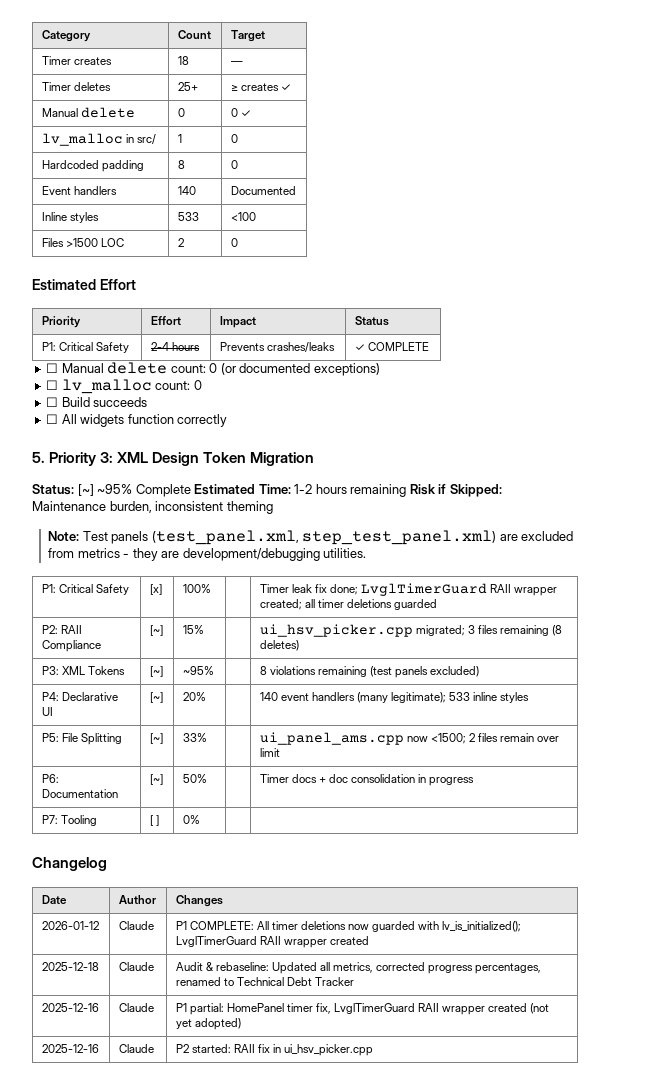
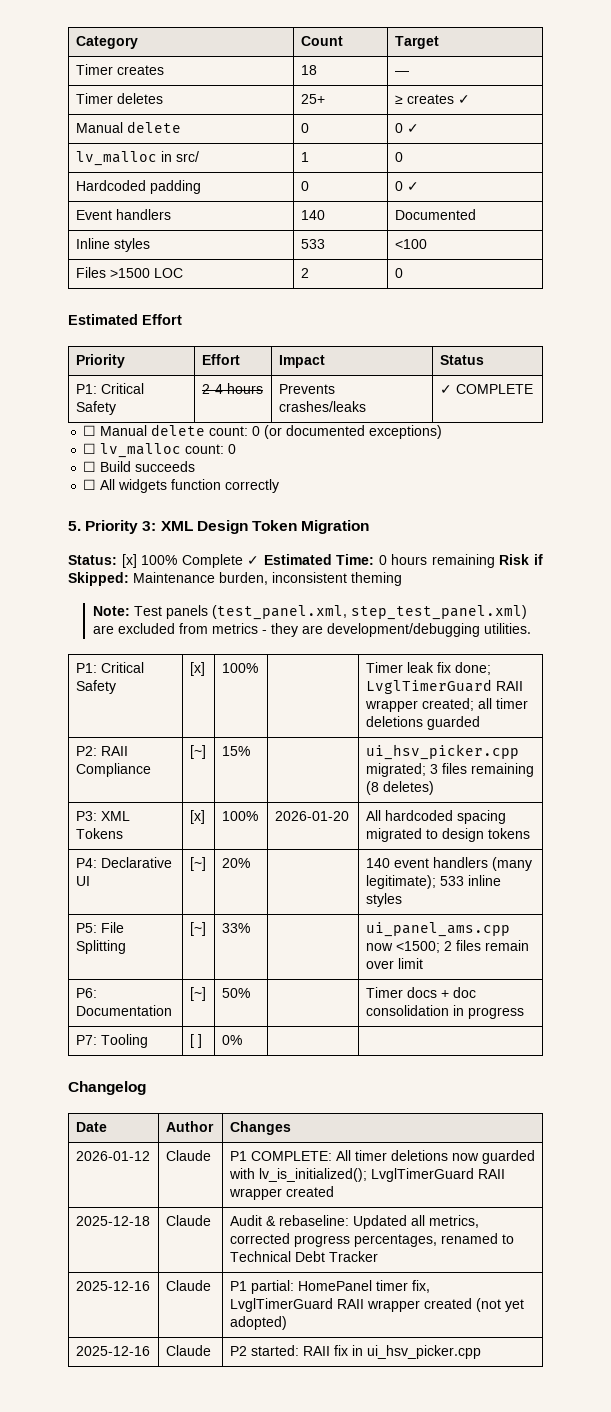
[177,160,185,169] [230,160,238,169] 8 | 0 -> [300,181,309,191] [394,181,419,191] 0 | 0 ✓
[77,484,191,497] [~] ~95% Complete -> [121,554,260,568] [x] 100% Complete ✓
[294,484,313,494] 1-2 -> [378,555,387,565] 0
[149,666,163,677] [182,666,214,675] [259,666,480,678] [~] | ~95% | | 8 violations remaining (test panels excluded) -> [189,810,205,824] [221,811,258,821] [274,811,349,821] [365,810,506,824] [365,828,530,842] [x] | 100% | 2026-01-20 | All hardcoded spacing migrated to design tokens

